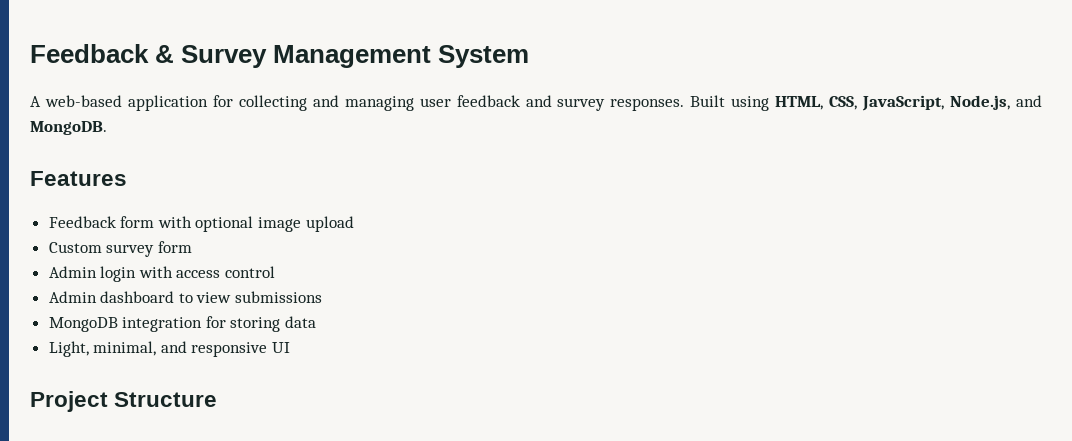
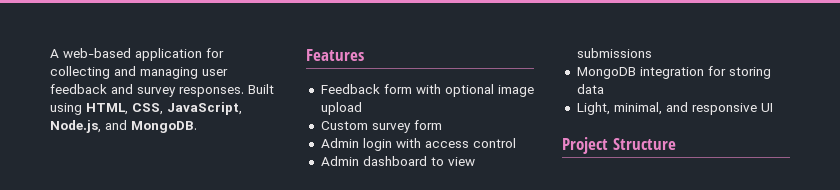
[30,44,530,68] Feedback & Survey Management System // -> (50, 53) none

